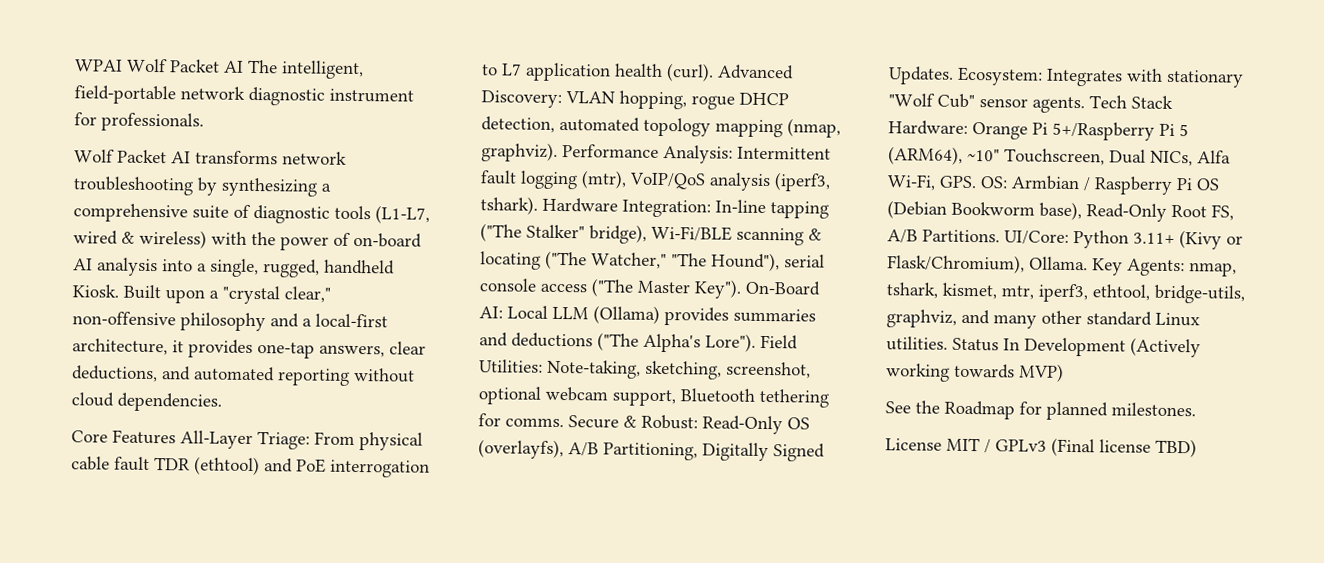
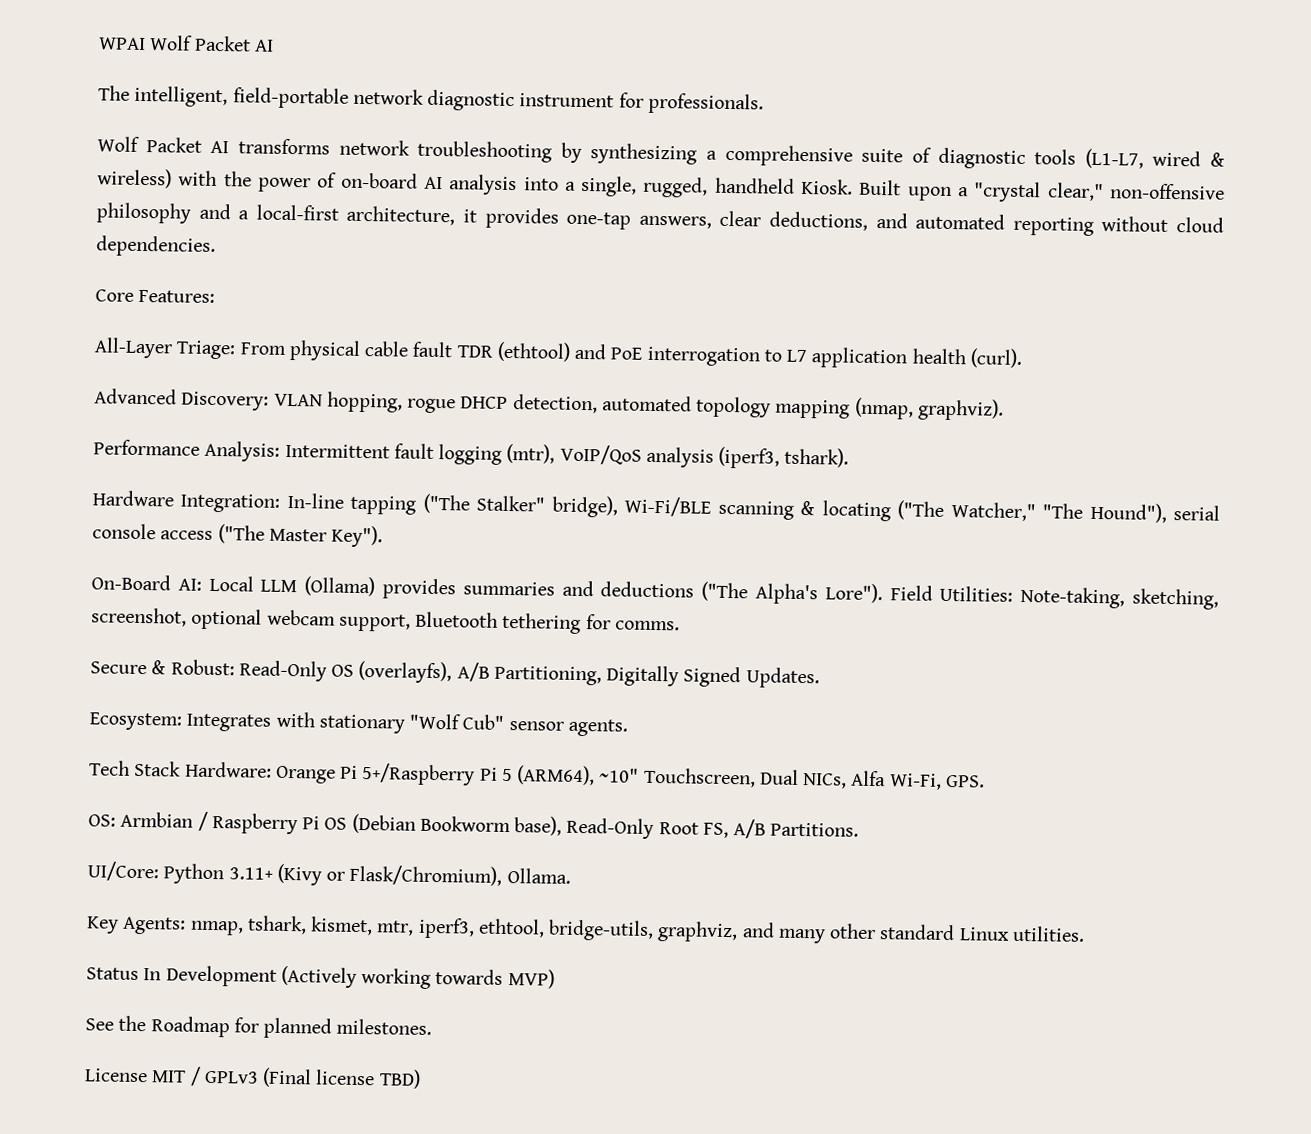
(244, 66) none -> (274, 45) //
[112,429,176,445] Features -> [138,289,216,303] Features: //
(714, 72) none -> (1023, 358) //
(558, 152) none -> (1004, 409) //
(538, 205) none -> (850, 457) //
(742, 289) none -> (384, 536) //
(564, 422) none -> (680, 625) //
(954, 75) none -> (820, 678) //
(1085, 105) none -> (628, 727) //
(977, 182) none -> (985, 781) //
(1000, 236) none -> (860, 829) //
(1088, 263) none -> (571, 876) //
(948, 343) none -> (1085, 933) //

